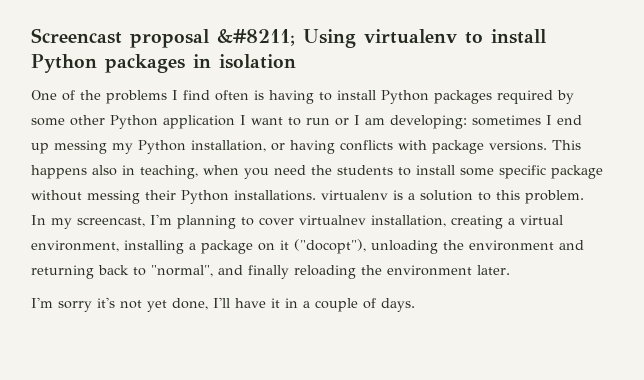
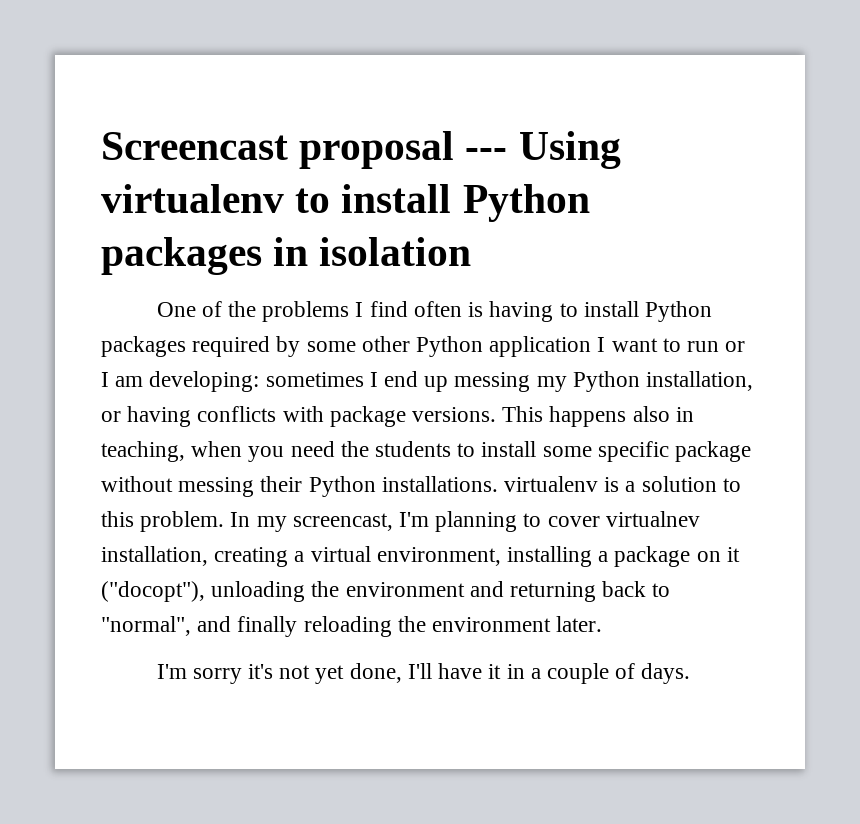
[217,29,295,46] &#8211; -> [465,148,508,160] ---

